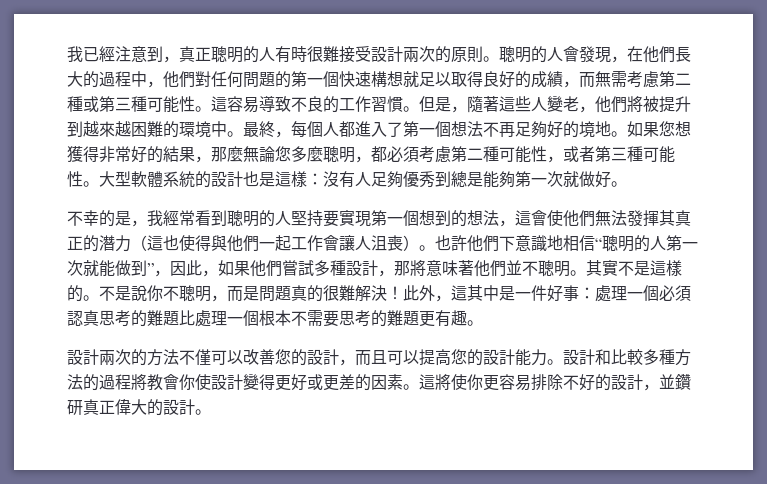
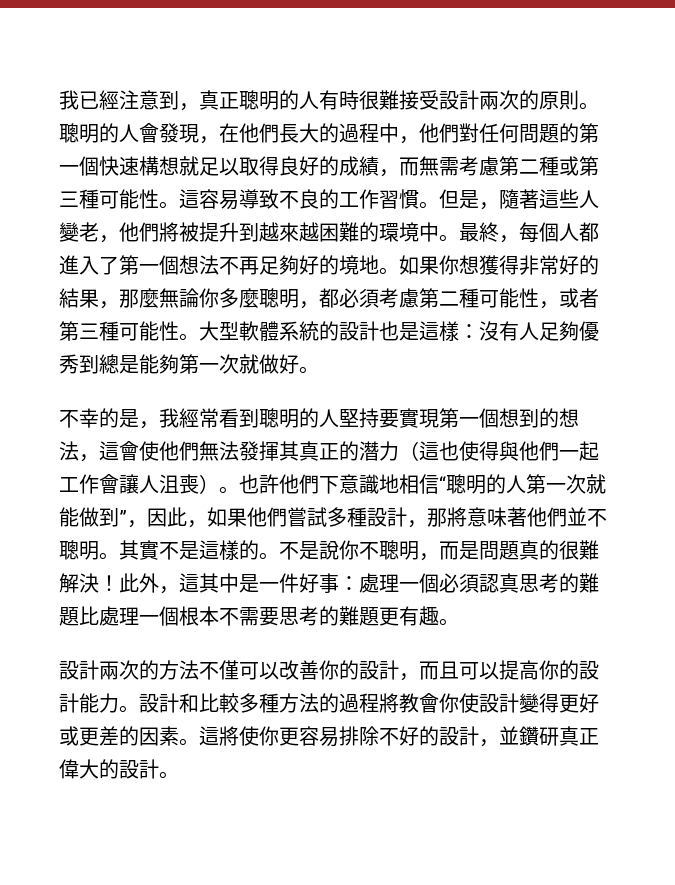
[659,121,675,137] 您 -> [439,255,459,275] 你
[275,146,291,162] 您 -> [199,288,219,308] 你
[275,349,291,365] 您 -> [319,660,339,680] 你
[451,349,467,365] 您 -> [539,660,559,680] 你

